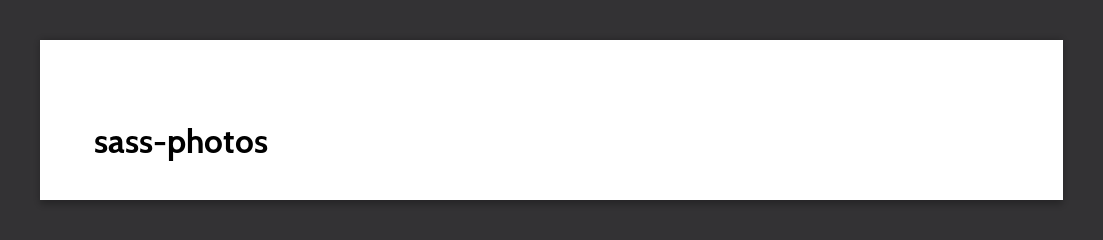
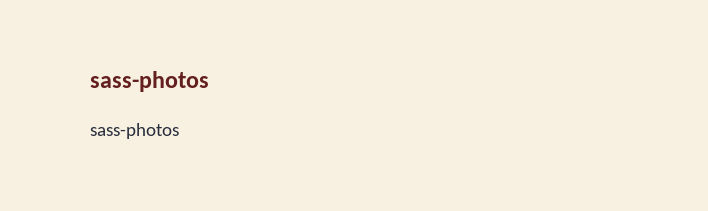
[94,128,268,161] sass-photos -> [90,71,209,92] [90,123,179,139] sass-photos // sass-photos

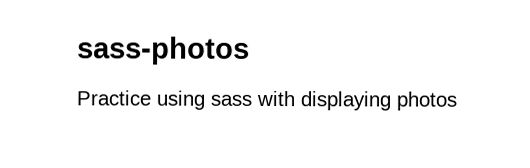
[90,123,179,139] sass-photos -> [76,90,457,111] Practice using sass with displaying photos

